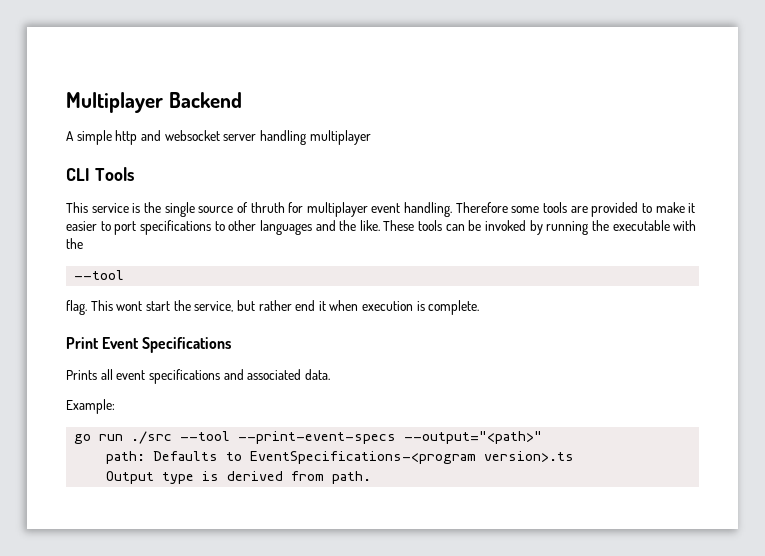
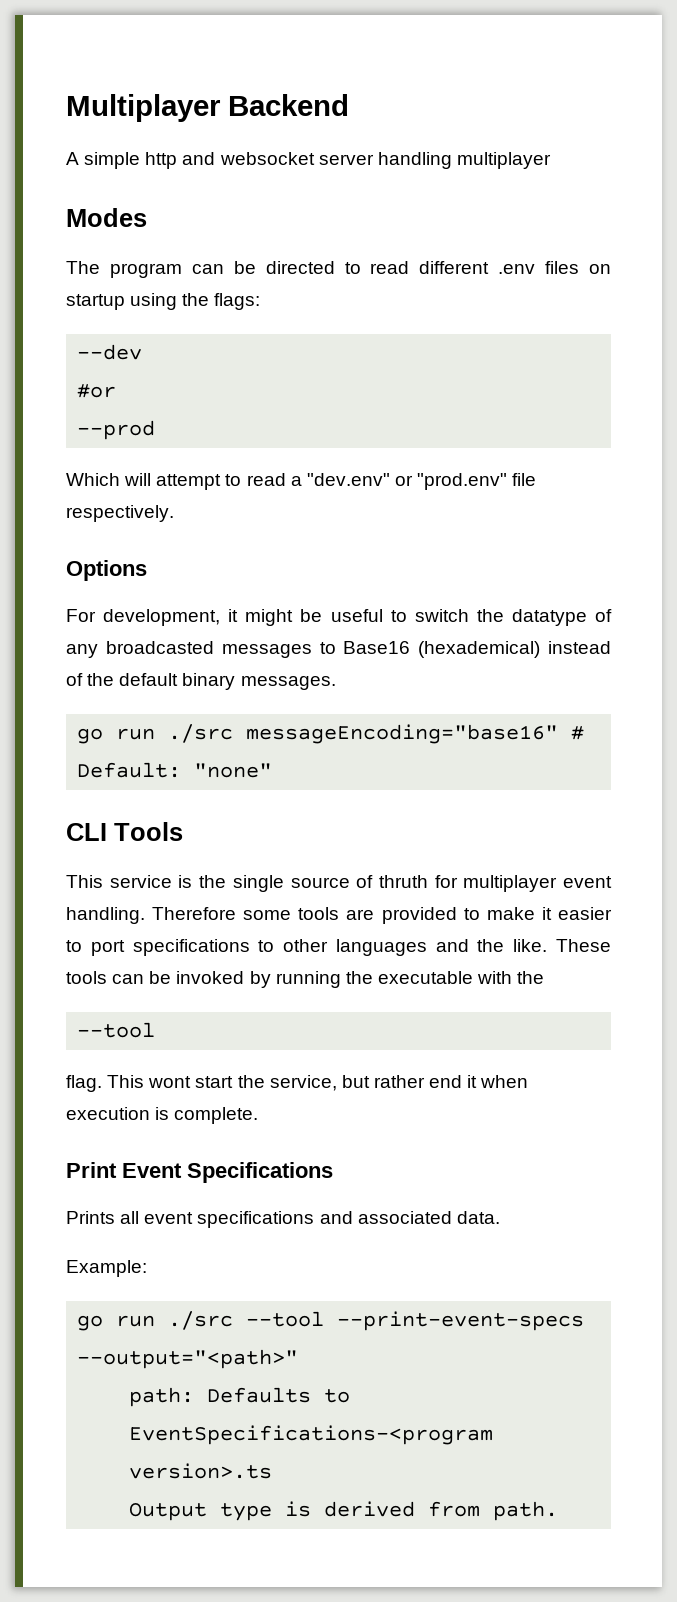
(371, 137) none -> [66,208,147,227] [66,261,611,278] [66,293,261,310] [77,344,143,360] [77,384,117,398] [77,420,156,440] [66,473,537,490] [66,505,174,522] [66,560,147,581] [66,609,613,626] [66,641,611,658] [66,673,336,690] [77,724,585,744] [77,762,273,778] // Modes // The program can be directed to read different .env files on startup using the flags: // --dev // #or // --prod // Which will attempt to read a "dev.env" or "prod.env" file respectively. // Options // For development, it might be useful to switch the datatype of any broadcasted messages to Base16 (hexademical) instead of the default binary messages. // go run ./src messageEncoding="base16" # Default: "none"

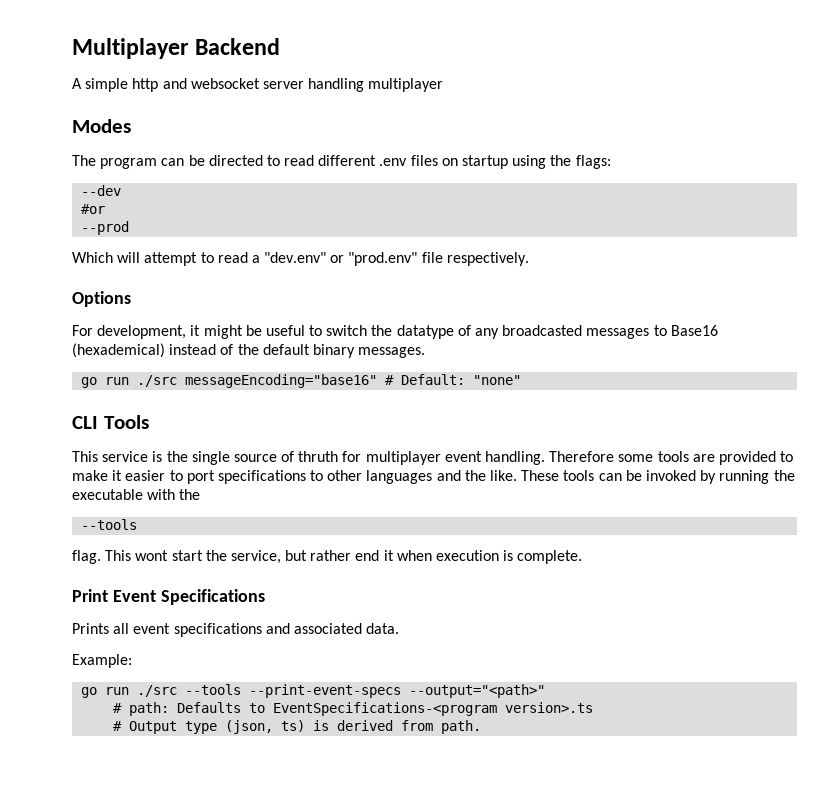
[77,1022,156,1038] --tool -> [81,519,138,530] --tools
[246,1311,325,1327] --tool -> [185,684,242,695] --tools
(299, 1359) none -> [113,703,123,713] #
(273, 1471) none -> [113,721,123,731] #
(273, 1512) none -> [225,720,306,734] (json, ts)

